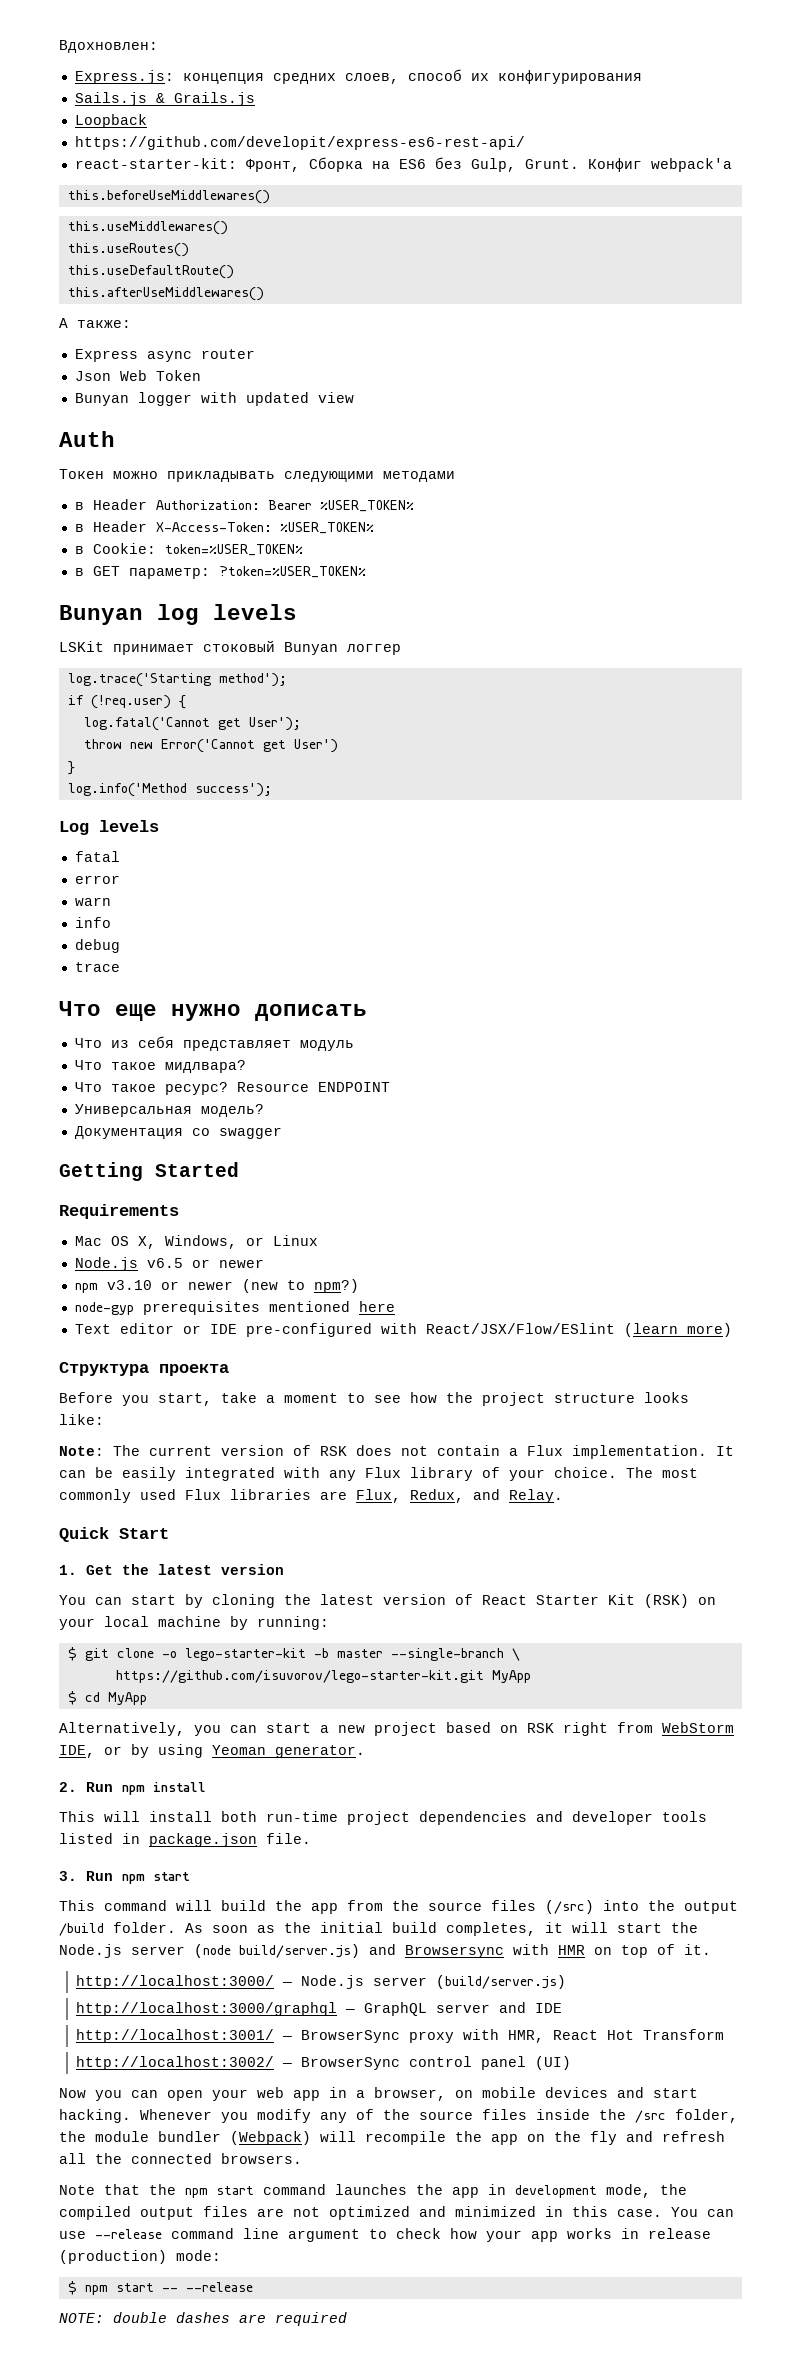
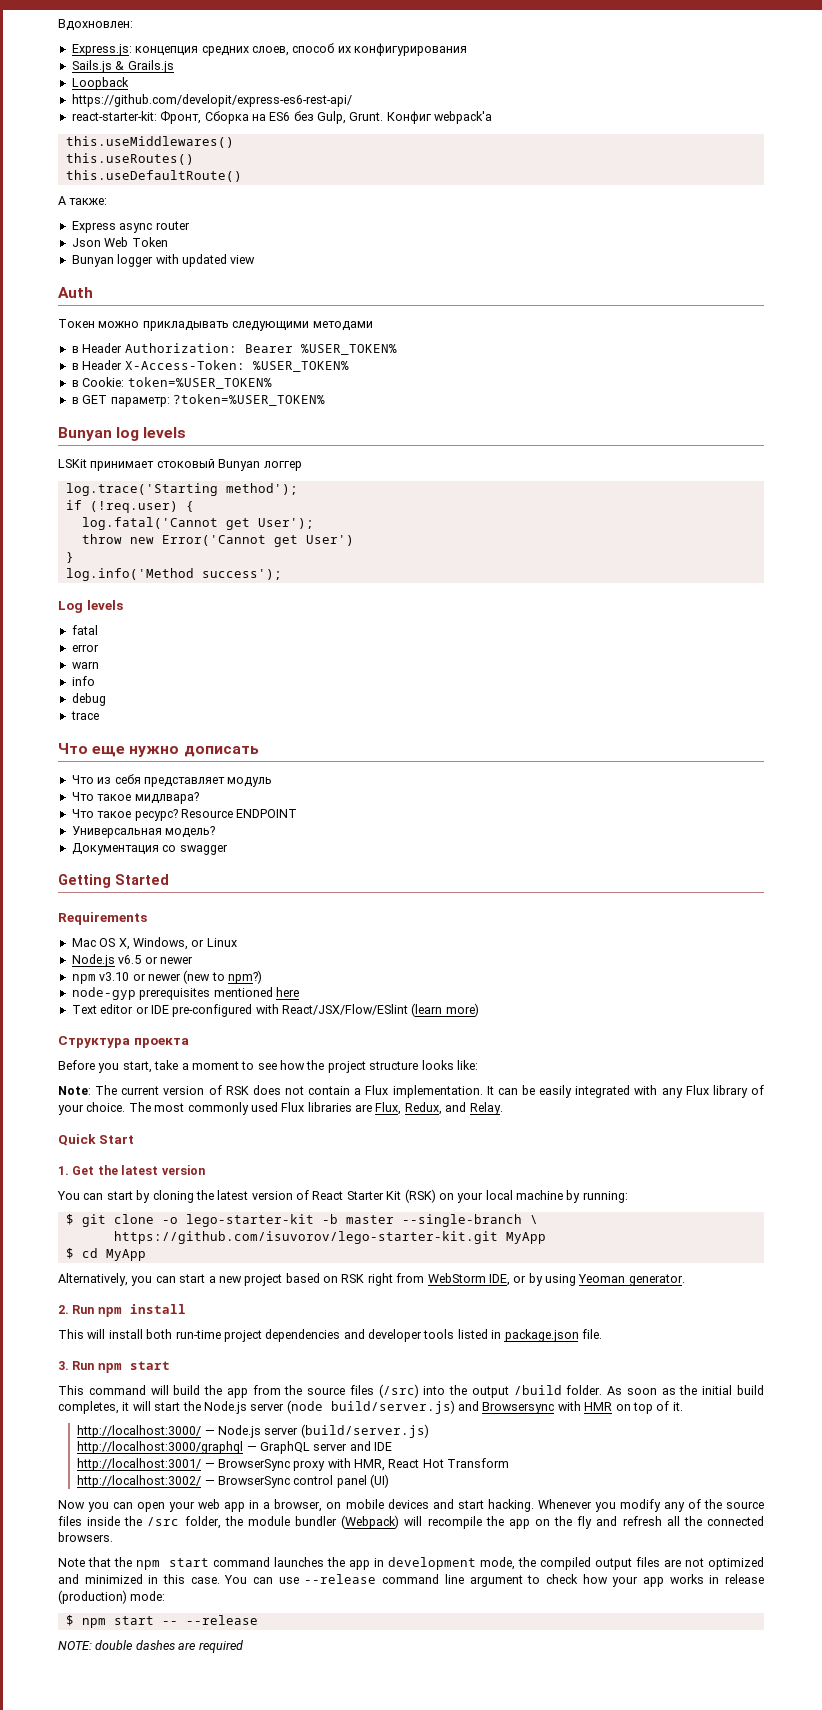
[67,190,270,204] // this.beforeUseMiddlewares() -> (493, 117) none
[67,287,264,301] // this.afterUseMiddlewares() -> (242, 176) none

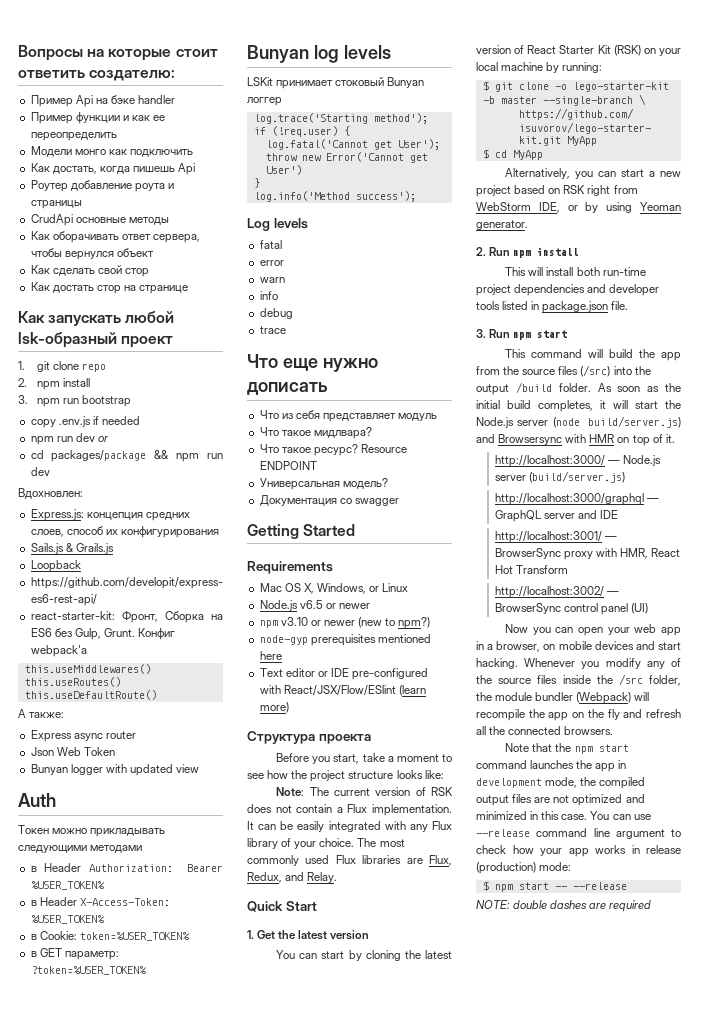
(58, 25) none -> [18,45,218,61] [18,70,176,81] [30,95,176,107] [30,112,166,124] [30,132,117,141] [30,146,193,157] [30,163,196,175] [30,180,174,192] [30,200,82,209] [30,214,169,226] [30,231,200,243] [30,248,154,260] [30,265,149,277] [30,282,189,294] [18,311,175,326] [18,332,174,348] [18,361,107,372] [18,378,91,390] [18,395,132,407] [30,416,140,428] [30,433,108,445] [30,450,224,462] [30,467,50,476] Вопросы на которые стоит ответить создателю: // Пример Api на бэке handler // Пример функции и как ее переопределить // Модели монго как подключить // Как достать, когда пишешь Api // Роутер добавление роута и страницы // CrudApi основные методы // Как оборачивать ответ сервера, чтобы вернулся объект // Как сделать свой стор // Как достать стор на странице // Как запускать любой lsk-образный проект // 1. git clone repo // 2. npm install // 3. npm run bootstrap // copy .env.js if needed // npm run dev or // cd packages/package && npm run dev //

